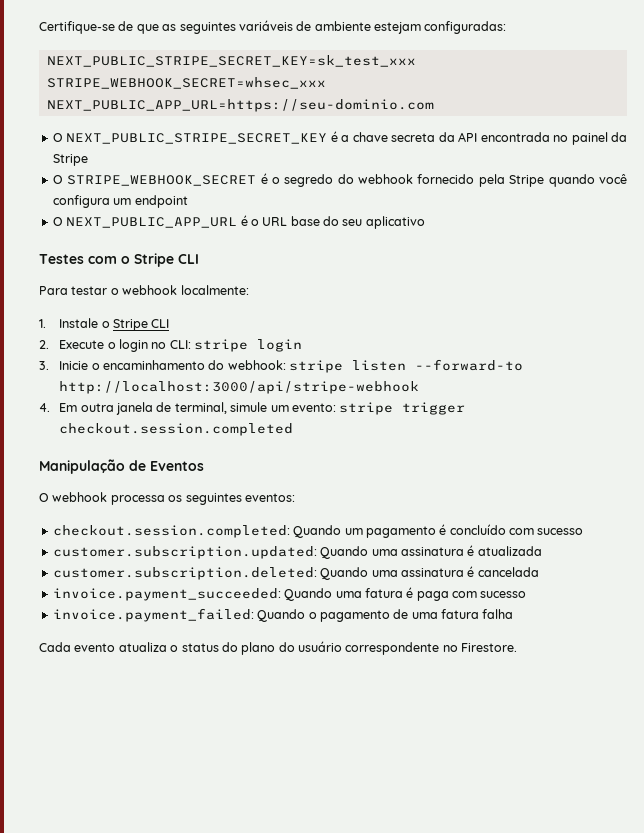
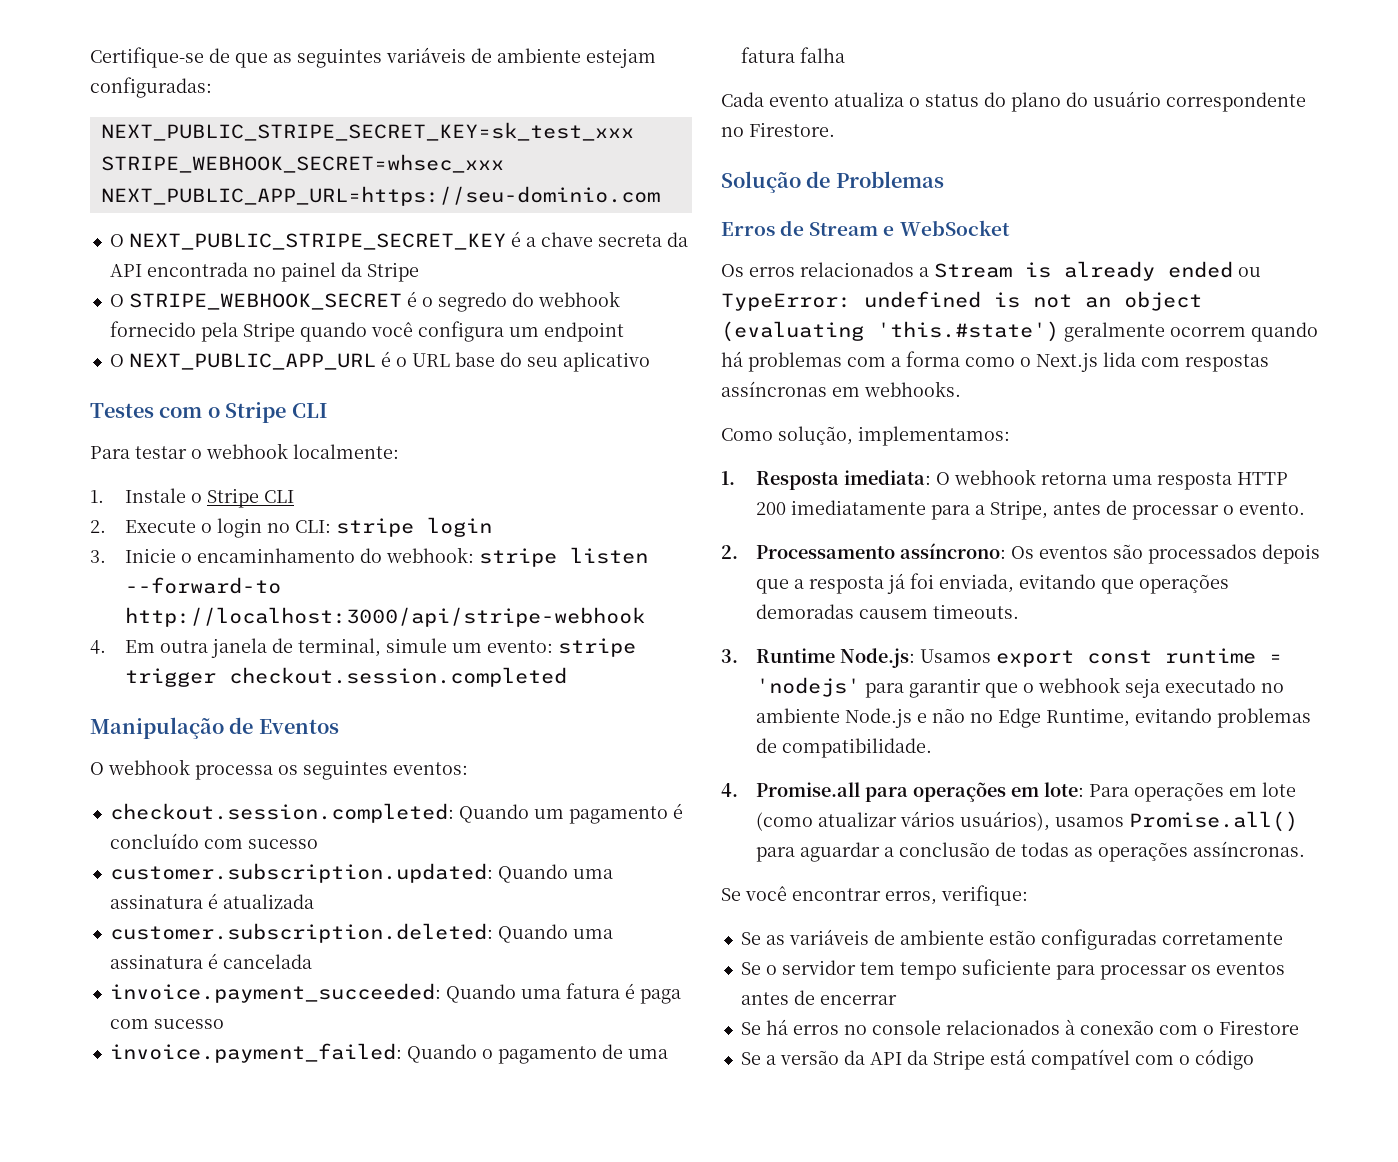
(518, 647) none -> [721,171,944,193] [721,220,1010,236] [721,261,1261,281] [721,291,1202,311] [721,321,1318,342] [721,351,1269,372] [721,381,961,397] [721,426,1010,446] [721,469,1289,490] [756,500,1306,520] [721,543,1321,564] [756,573,1230,594] [756,604,1020,619] [721,648,1283,668] [756,677,1285,698] [756,708,1312,728] [756,738,933,758] [721,782,1297,802] [756,811,1299,832] [756,841,1306,862] [721,885,1028,906] [740,929,1283,950] [740,959,1285,980] [740,990,897,1005] [740,1019,1299,1035] [740,1049,1254,1070] // Solução de Problemas // Erros de Stream e WebSocket // Os erros relacionados a Stream is already ended ou TypeError: undefined is not an object (evaluating 'this.#state') geralmente ocorrem quando há problemas com a forma como o Next.js lida com respostas assíncronas em webhooks. // Como solução, implementamos: // 1. Resposta imediata: O webhook retorna uma resposta HTTP 200 imediatamente para a Stripe, antes de processar o evento. // 2. Processamento assíncrono: Os eventos são processados depois que a resposta já foi enviada, evitando que operações demoradas causem timeouts. // 3. Runtime Node.js: Usamos export const runtime = 'nodejs' para garantir que o webhook seja executado no ambiente Node.js e não no Edge Runtime, evitando problemas de compatibilidade. // 4. Promise.all para operações em lote: Para operações em lote (como atualizar vários usuários), usamos Promise.all() para aguardar a conclusão de todas as operações assíncronas. // Se você encontrar erros, verifique: // Se as variáveis de ambiente estão configuradas corretamente // Se o servidor tem tempo suficiente para processar os eventos antes de encerrar // Se há erros no console relacionados à conexão com o Firestore // Se a versão da API da Stripe está compatível com o código

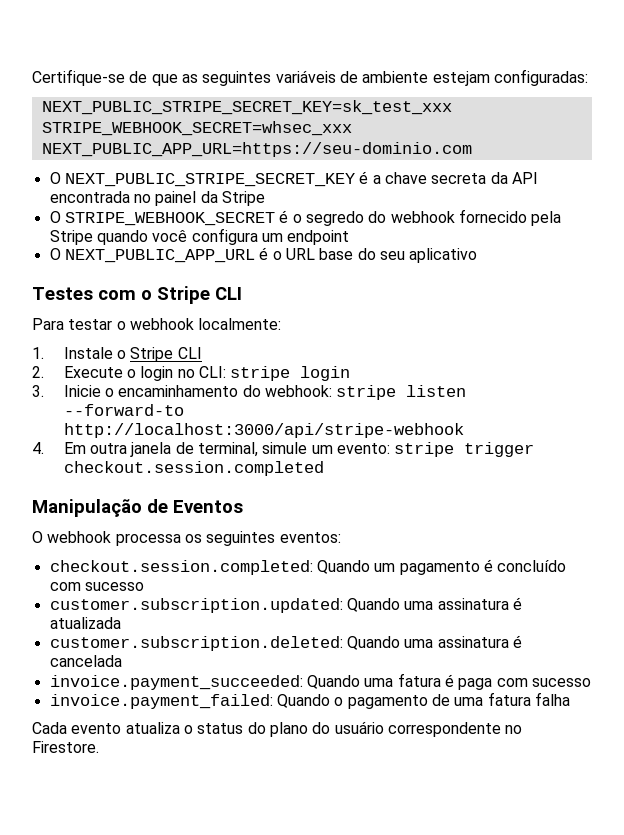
[721,171,944,193] [721,220,1010,236] [721,261,1261,281] [721,291,1202,311] [721,321,1318,342] [721,351,1269,372] [721,381,961,397] [721,426,1010,446] [721,469,1289,490] [756,500,1306,520] [721,543,1321,564] [756,573,1230,594] [756,604,1020,619] [721,648,1283,668] [756,677,1285,698] [756,708,1312,728] [756,738,933,758] [721,782,1297,802] [756,811,1299,832] [756,841,1306,862] [721,885,1028,906] [740,929,1283,950] [740,959,1285,980] [740,990,897,1005] [740,1019,1299,1035] [740,1049,1254,1070] // Solução de Problemas // Erros de Stream e WebSocket // Os erros relacionados a Stream is already ended ou TypeError: undefined is not an object (evaluating 'this.#state') geralmente ocorrem quando há problemas com a forma como o Next.js lida com respostas assíncronas em webhooks. // Como solução, implementamos: // 1. Resposta imediata: O webhook retorna uma resposta HTTP 200 imediatamente para a Stripe, antes de processar o evento. // 2. Processamento assíncrono: Os eventos são processados depois que a resposta já foi enviada, evitando que operações demoradas causem timeouts. // 3. Runtime Node.js: Usamos export const runtime = 'nodejs' para garantir que o webhook seja executado no ambiente Node.js e não no Edge Runtime, evitando problemas de compatibilidade. // 4. Promise.all para operações em lote: Para operações em lote (como atualizar vários usuários), usamos Promise.all() para aguardar a conclusão de todas as operações assíncronas. // Se você encontrar erros, verifique: // Se as variáveis de ambiente estão configuradas corretamente // Se o servidor tem tempo suficiente para processar os eventos antes de encerrar // Se há erros no console relacionados à conexão com o Firestore // Se a versão da API da Stripe está compatível com o código -> (99, 747) none

